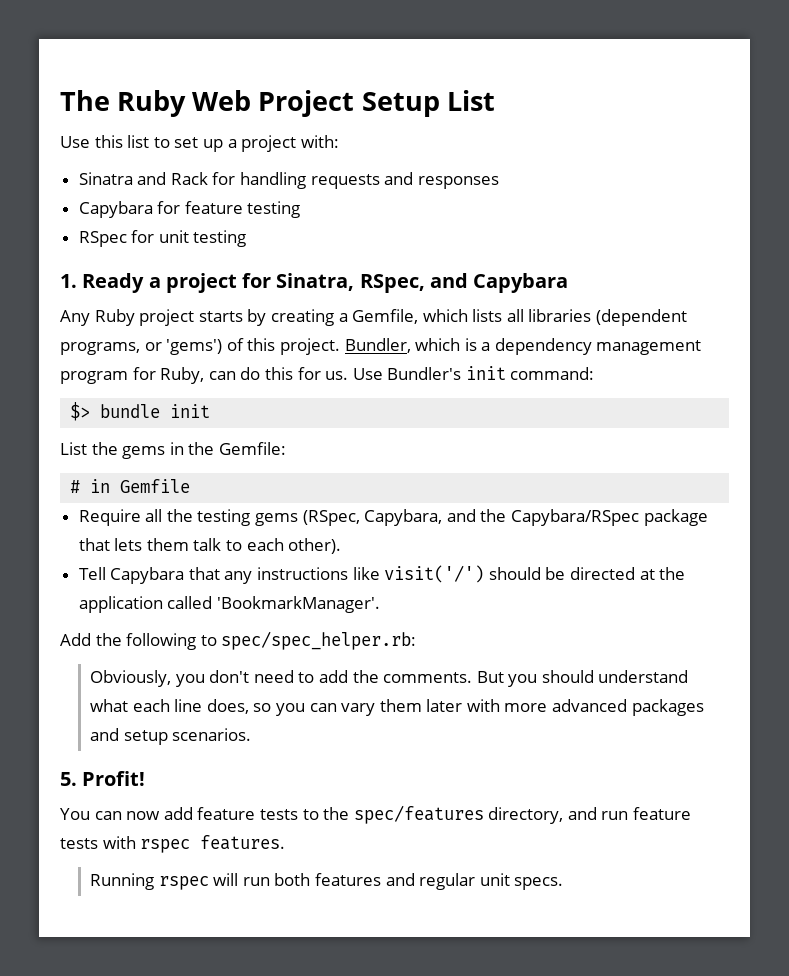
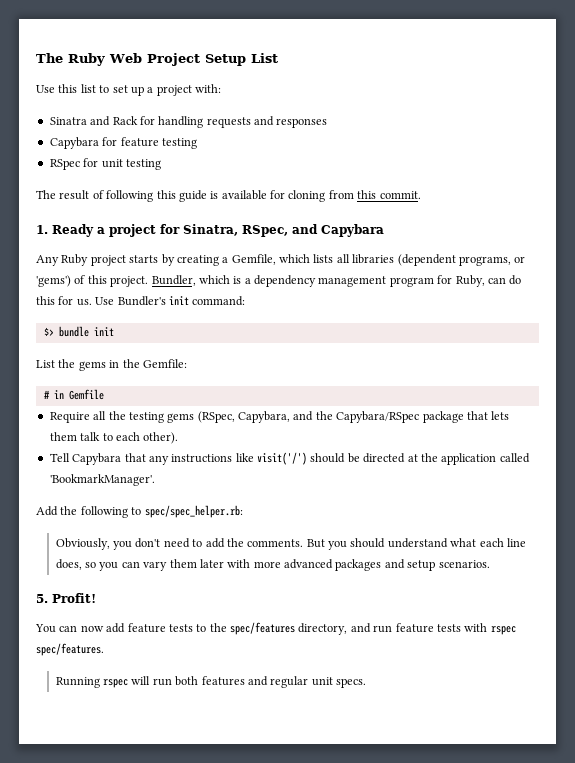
(247, 238) none -> [36,190,421,202] // The result of following this guide is available for cloning from this commit.
[200,835,286,850] features. -> [36,643,104,656] spec/features.

